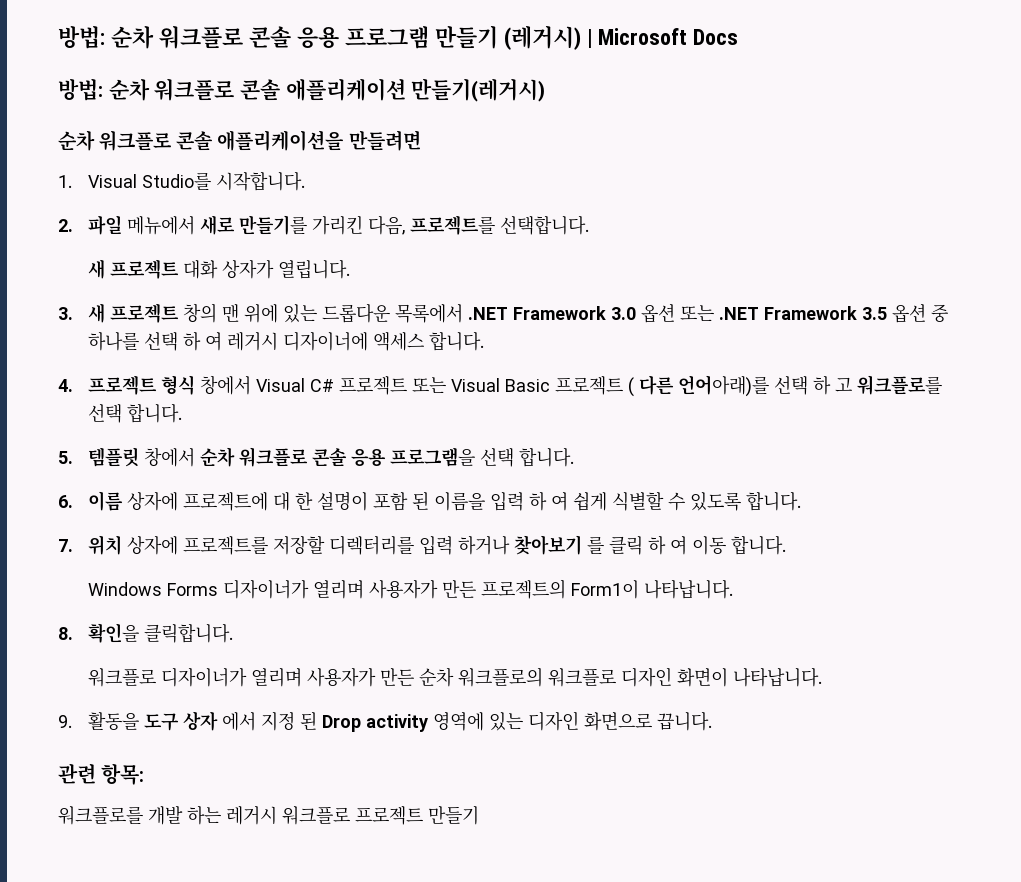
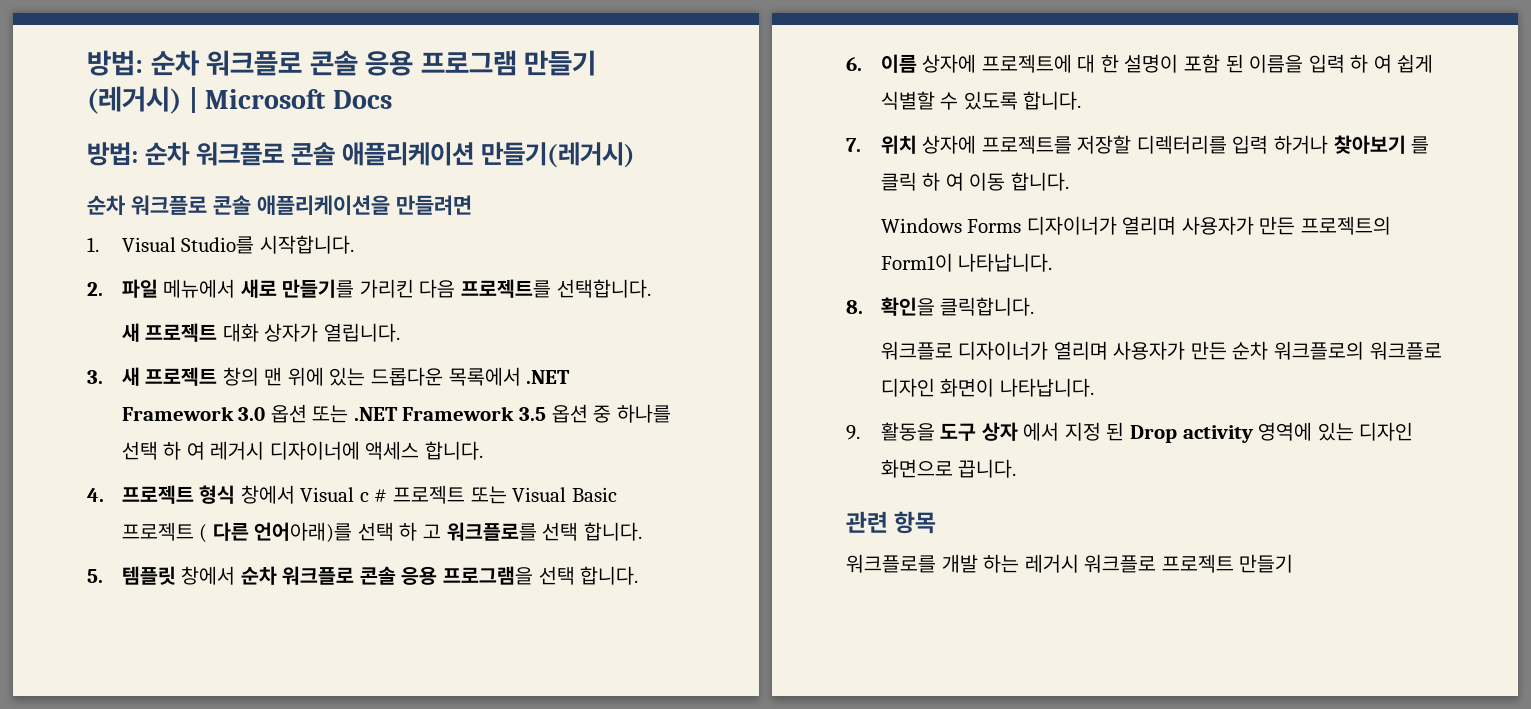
[367,215,405,235] 다음, -> [419,279,456,298] 다음
[309,379,334,392] C# -> [359,489,388,502] c #
[101,763,145,785] 항목: -> [894,511,937,534] 항목

